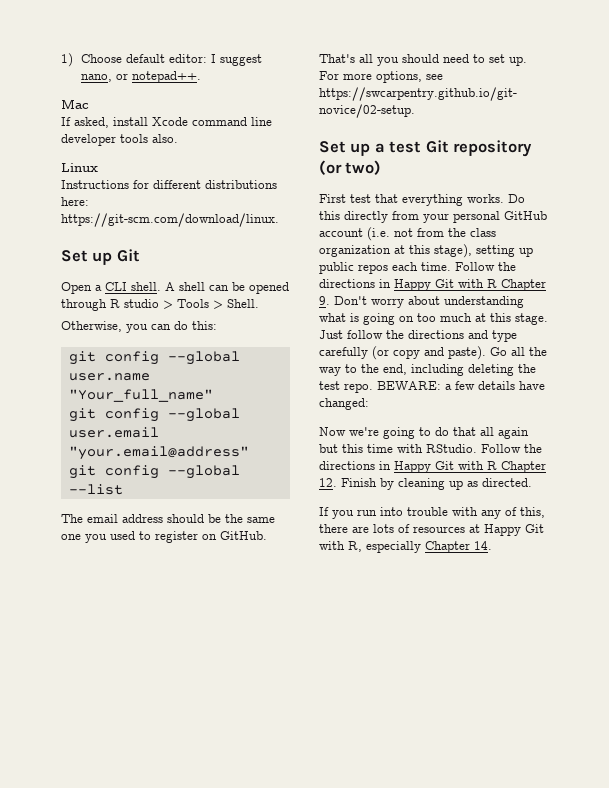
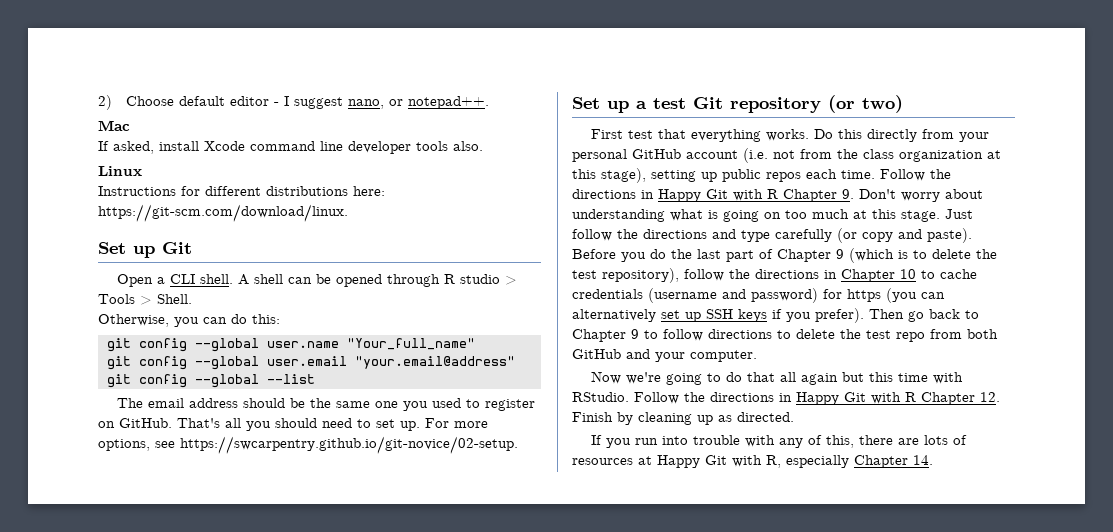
[61,53,73,67] 1) -> [98,95,112,110] 2)
[169,54,208,63] editor: -> [230,96,280,106] editor -
[490,347,547,356] [319,364,536,376] [319,381,545,393] [319,398,369,410] Go all the way to the end, including deleting the test repo. BEWARE: a few details have changed: -> [572,248,997,263] [572,268,977,283] [572,288,945,303] [572,308,979,323] [572,329,998,342] [572,349,757,362] Before you do the last part of Chapter 9 (which is to delete the test repository), follow the directions in Chapter 10 to cache credentials (username and password) for https (you can alternatively set up SSH keys if you prefer). Then go back to Chapter 9 to follow directions to delete the test repo from both GitHub and your computer.

